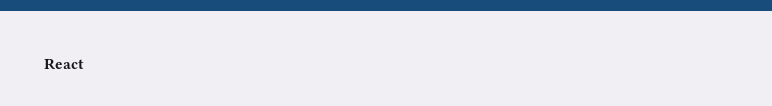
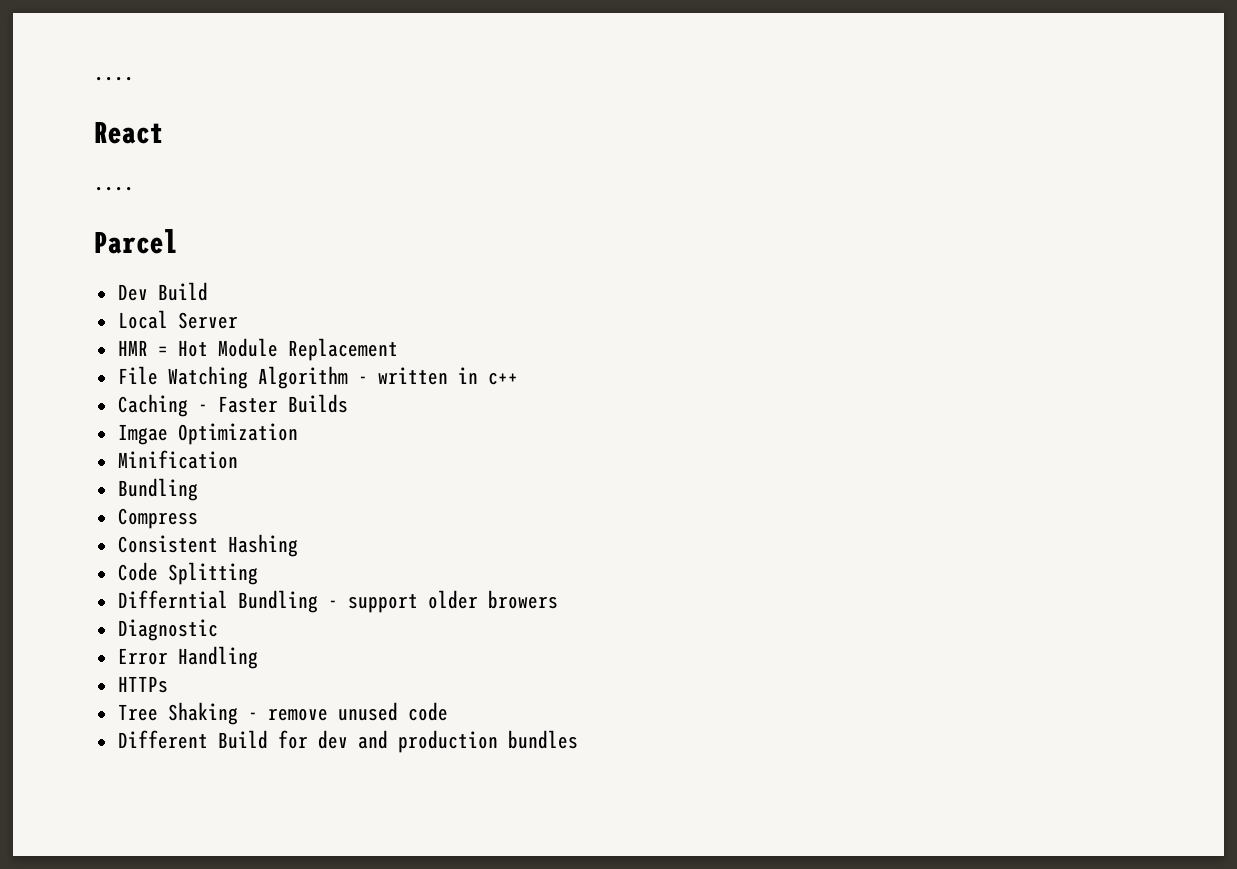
(44, 64) none -> [94,76,134,81] .... //
(84, 64) none -> [94,186,134,191] [94,229,178,254] [117,282,208,301] [117,310,238,329] [117,338,398,361] [117,366,518,389] [117,394,348,417] [117,423,298,445] [117,450,238,469] [117,478,198,501] [117,508,198,529] [117,534,298,557] [117,562,258,585] [117,590,558,613] [117,619,218,641] [117,646,258,669] [117,676,168,693] [117,702,448,725] [117,730,578,753] // .... // Parcel // Dev Build // Local Server // HMR = Hot Module Replacement // File Watching Algorithm - written in c++ // Caching - Faster Builds // Imgae Optimization // Minification // Bundling // Compress // Consistent Hashing // Code Splitting // Differntial Bundling - support older browers // Diagnostic // Error Handling // HTTPs // Tree Shaking - remove unused code // Different Build for dev and production bundles

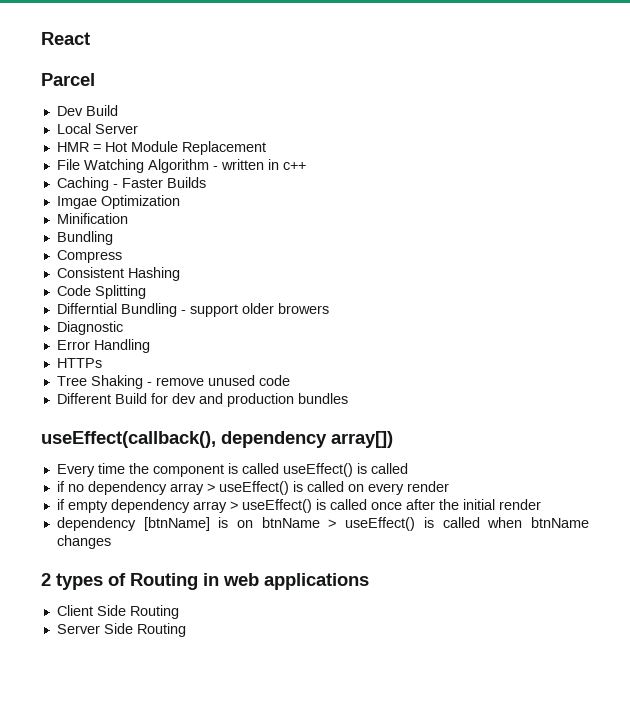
[94,76,134,81] .... // -> (41, 38) none
[94,186,134,191] // .... -> (90, 38) none
(578, 739) none -> [41,431,393,448] [56,463,408,477] [56,481,449,495] [56,499,541,513] [56,517,589,531] [56,535,111,549] [41,573,369,590] [56,605,179,619] [56,623,186,637] // useEffect(callback(), dependency array[]) // Every time the component is called useEffect() is called // if no dependency array > useEffect() is called on every render // if empty dependency array > useEffect() is called once after the initial render // dependency [btnName] is on btnName > useEffect() is called when btnName changes // 2 types of Routing in web applications // Client Side Routing // Server Side Routing

